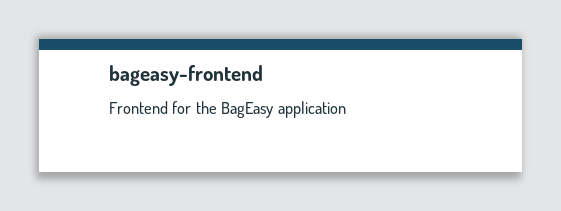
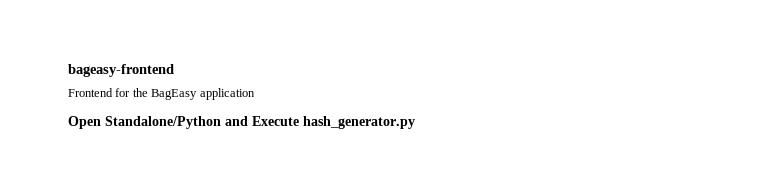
(346, 109) none -> [68,116,415,129] // Open Standalone/Python and Execute hash_generator.py

